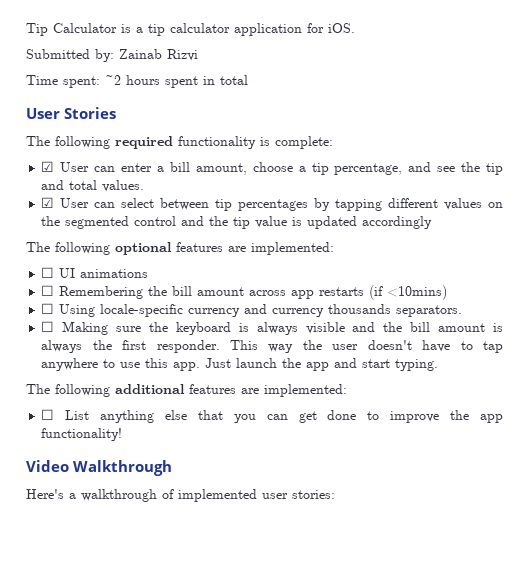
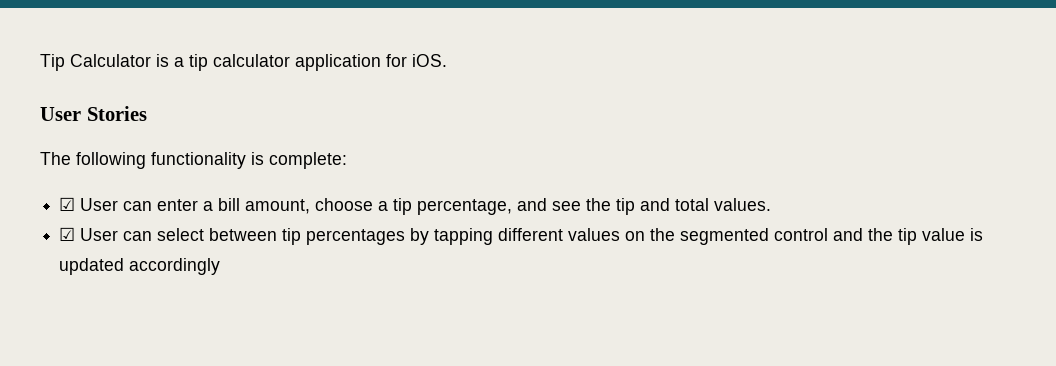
[26,49,198,62] [26,75,248,88] // Submitted by: Zainab Rizvi // Time spent: ~2 hours spent in total -> (447, 60) none
[115,136,173,149] required -> (146, 160) none
[26,242,334,255] [41,267,149,278] [41,285,448,300] [41,303,463,317] [41,321,503,335] [41,340,504,353] [41,358,439,371] [26,384,347,397] [41,409,503,423] [41,428,123,441] [26,460,173,476] [26,489,335,502] // The following optional features are implemented: // ☐ UI animations // ☐ Remembering the bill amount across app restarts (if <10mins) // ☐ Using locale-specific currency and currency thousands separators. // ☐ Making sure the keyboard is always visible and the bill amount is always the first responder. This way the user doesn't have to tap anywhere to use this app. Just launch the app and start typing. // The following additional features are implemented: // ☐ List anything else that you can get done to improve the app functionality! // Video Walkthrough // Here's a walkthrough of implemented user stories: -> (221, 266) none

